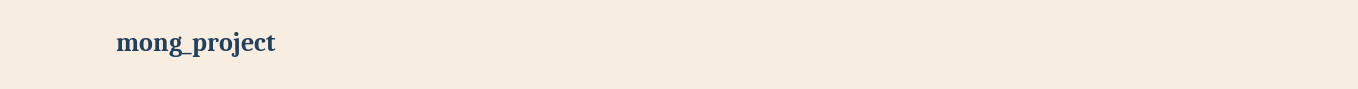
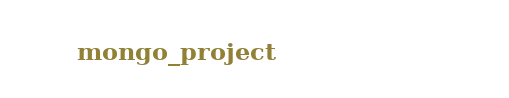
[116,32,276,57] mong_project -> [77,43,276,66] mongo_project

